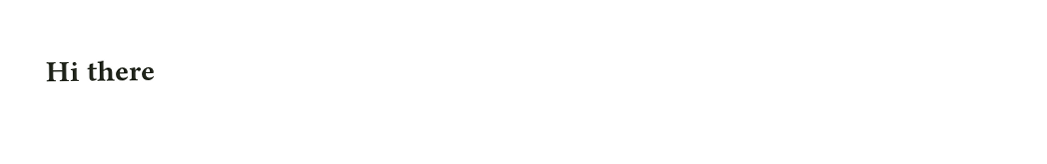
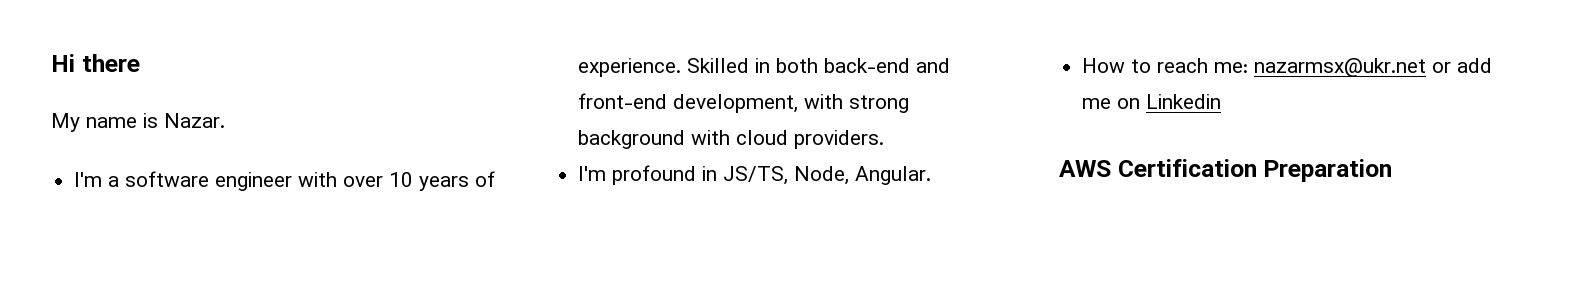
(155, 70) none -> [51,113,225,132] [74,171,496,191] [578,58,951,77] [578,93,910,113] [578,130,885,149] [578,165,932,185] [1082,58,1493,77] [1082,94,1222,109] [1059,159,1393,182] // My name is Nazar. // I'm a software engineer with over 10 years of experience. Skilled in both back-end and front-end development, with strong background with cloud providers. // I'm profound in JS/TS, Node, Angular. // How to reach me: nazarmsx@ukr.net or add me on Linkedin // AWS Certification Preparation

